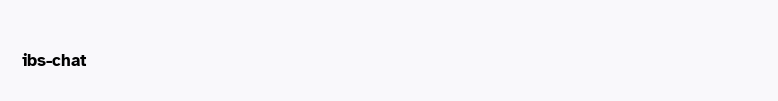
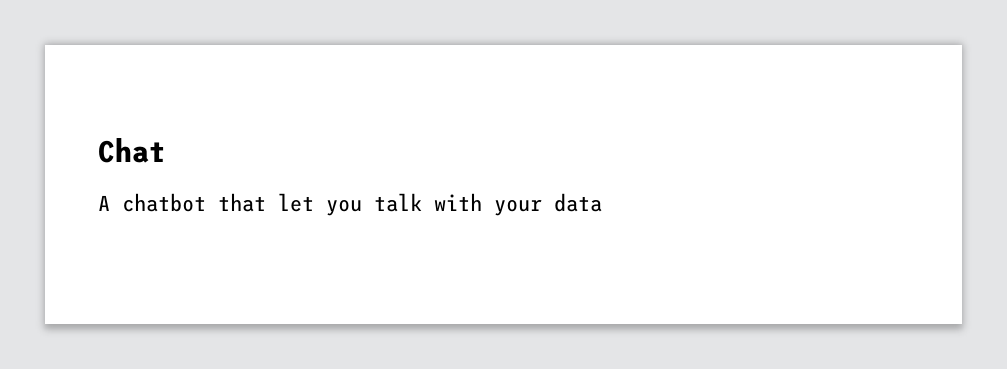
[22,53,87,66] ibs-chat -> [98,138,166,163] [98,193,602,216] Chat // A chatbot that let you talk with your data

